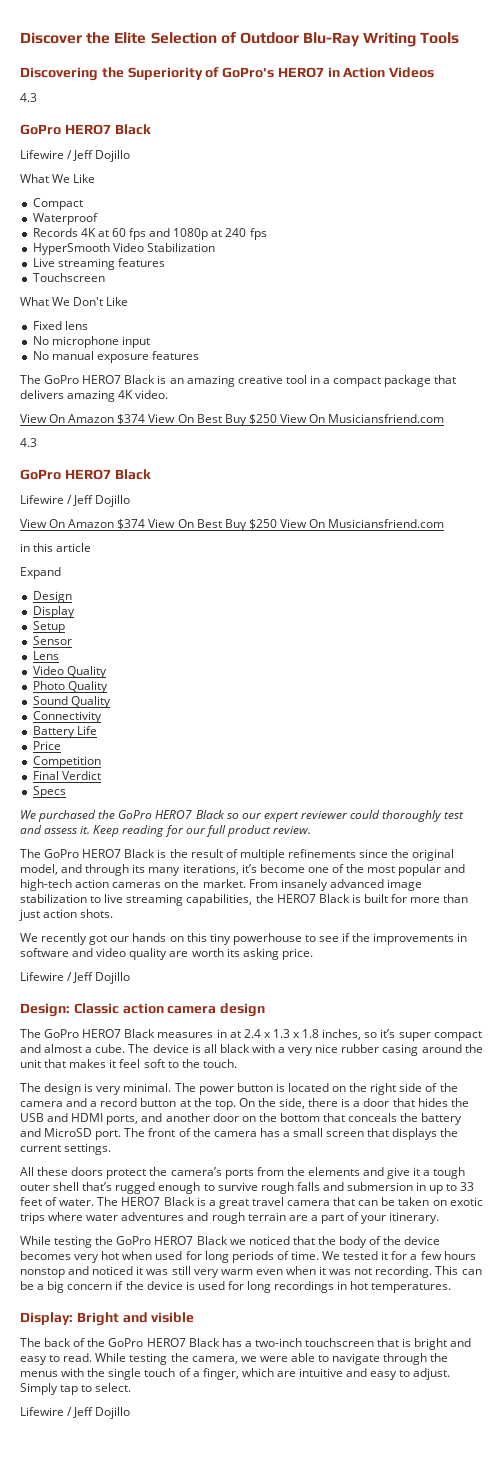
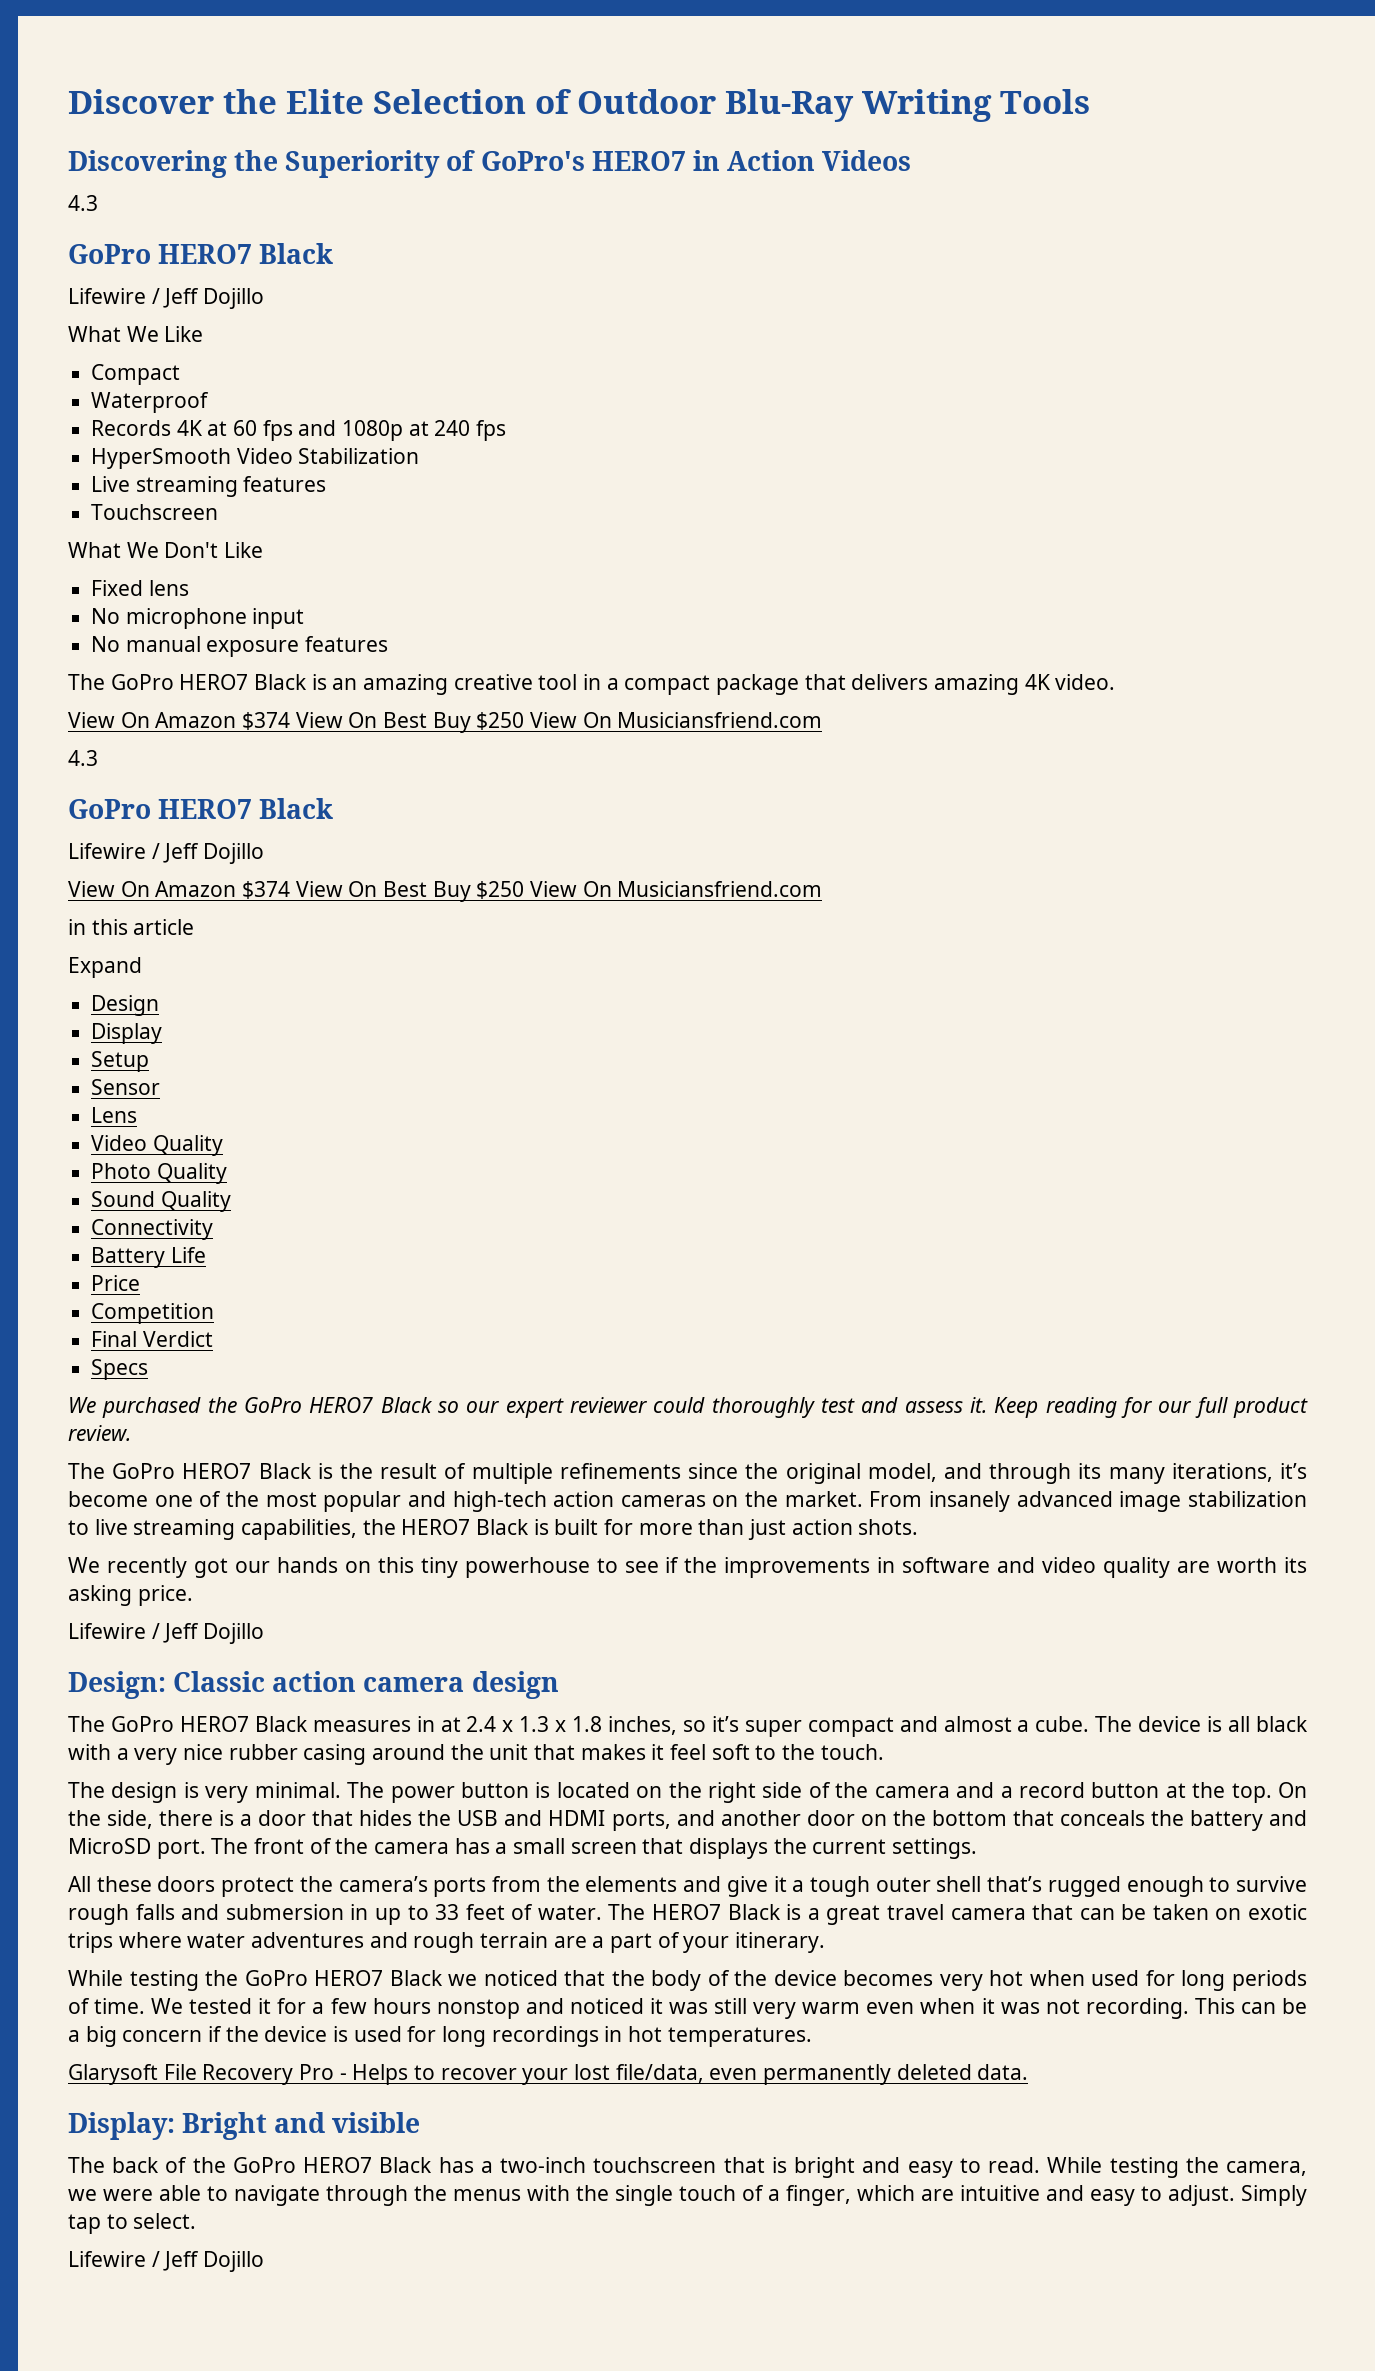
(452, 1288) none -> [68,2064,1029,2085] // Glarysoft File Recovery Pro - Helps to recover your lost file/data, even permanently deleted data.

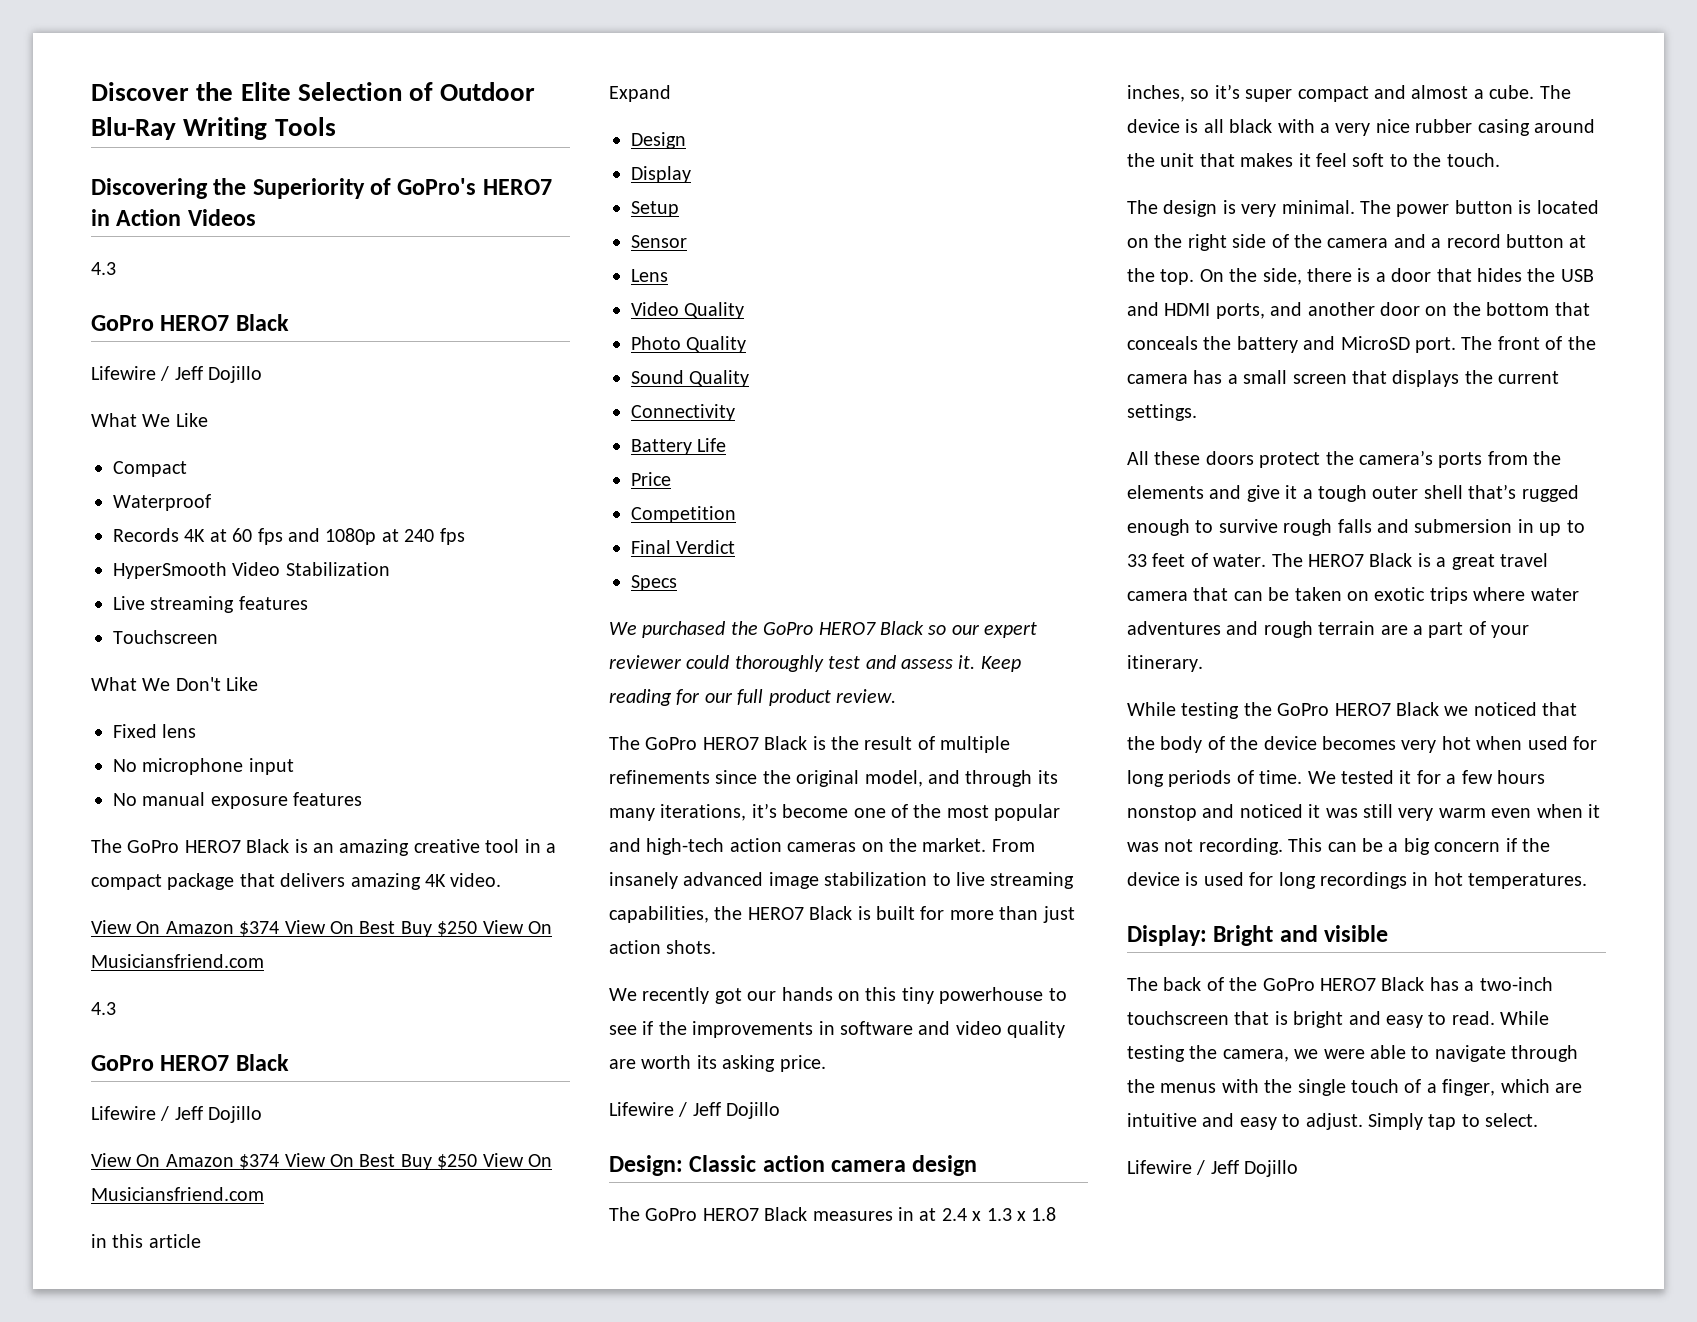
[68,2064,1029,2085] // Glarysoft File Recovery Pro - Helps to recover your lost file/data, even permanently deleted data. -> (1588, 881) none

